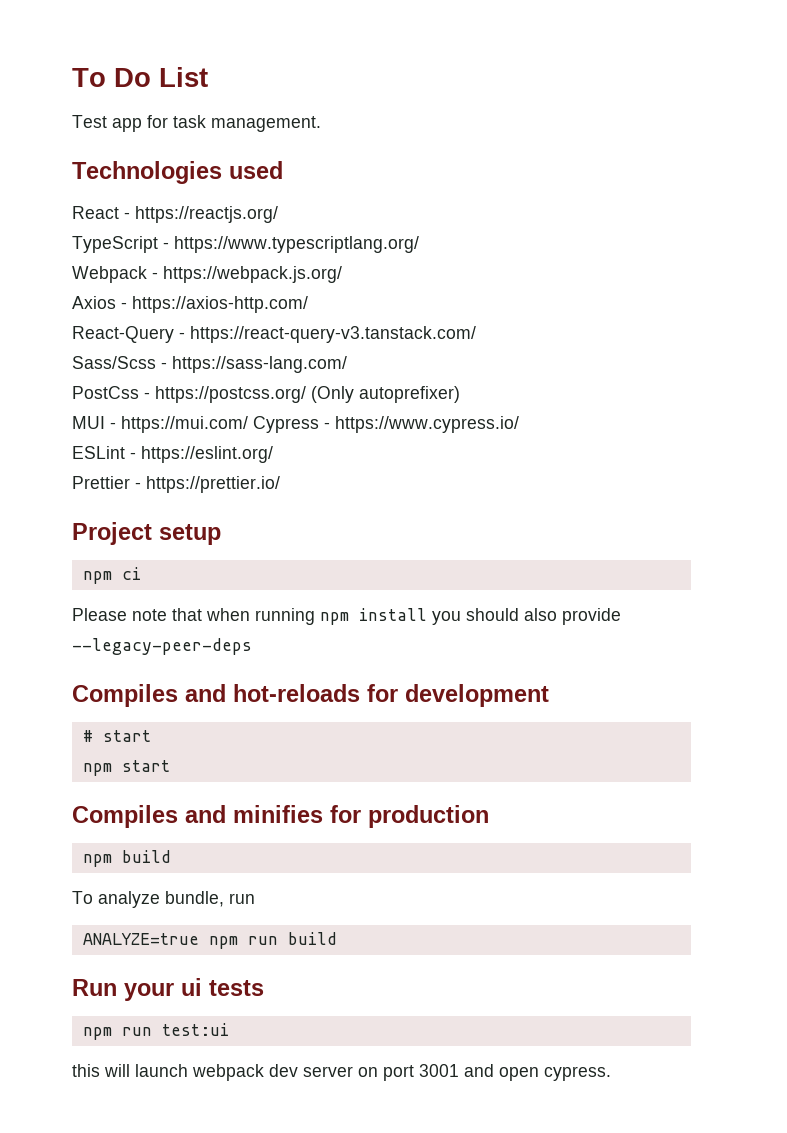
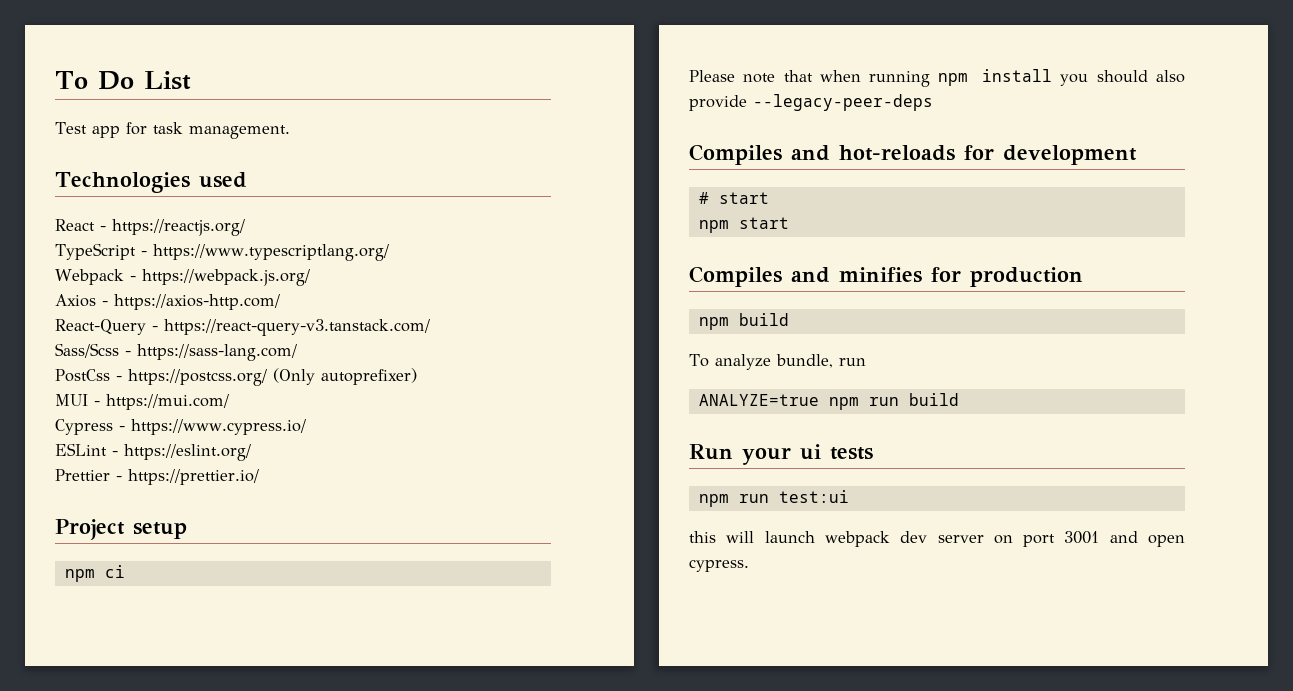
(248, 424) none -> (229, 402) //

